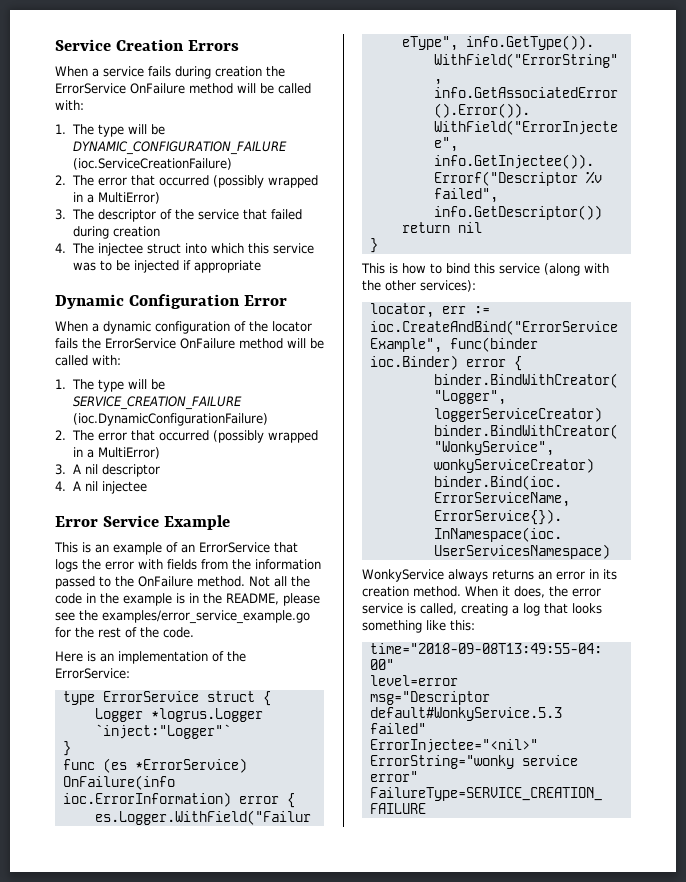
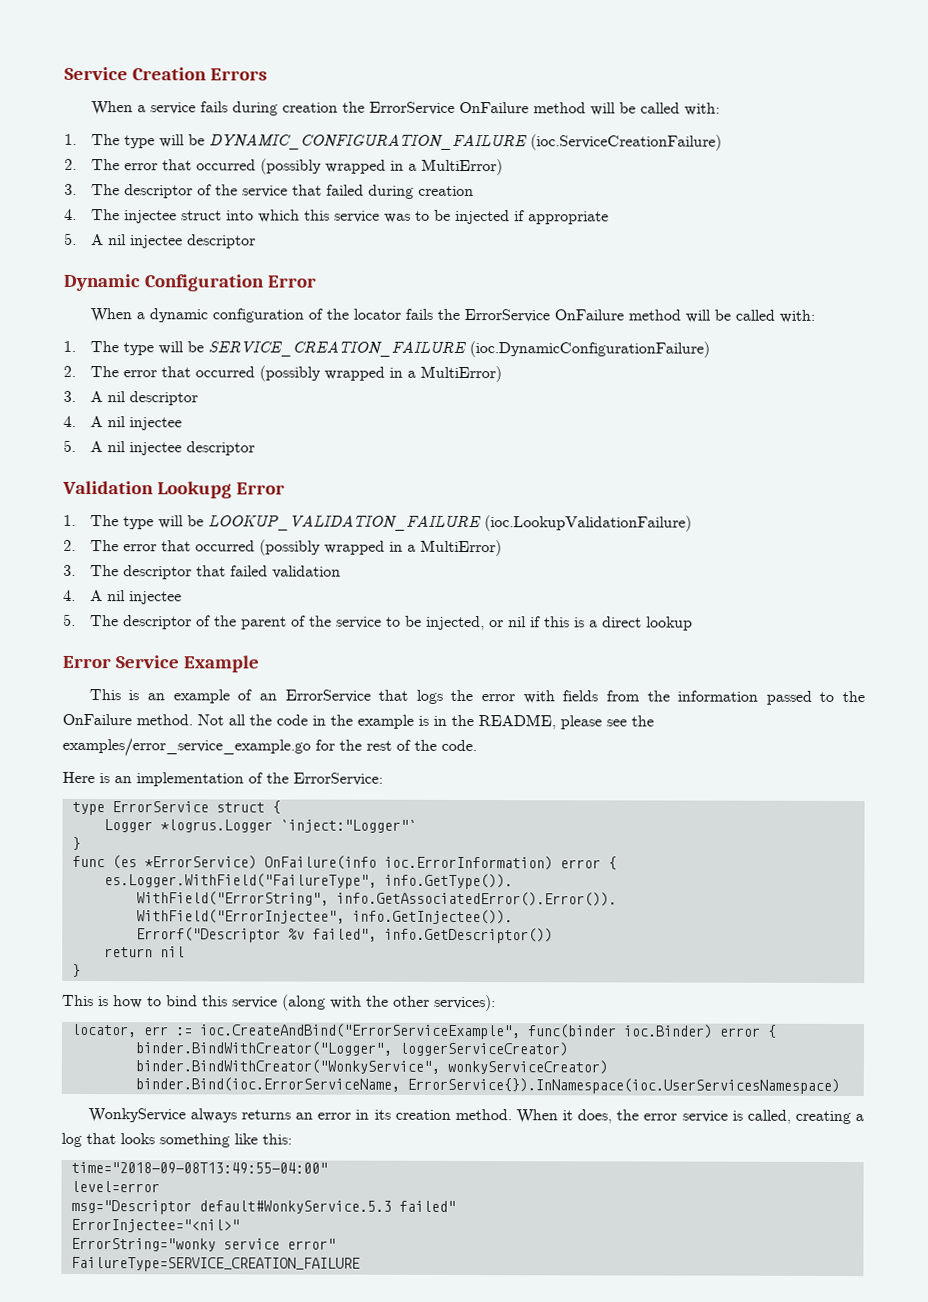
(261, 266) none -> [64,232,256,249] // 5. A nil injectee descriptor
(147, 487) none -> [63,439,255,456] [62,480,286,499] [63,514,692,532] [63,539,502,557] [63,564,341,580] [63,589,182,605] [63,613,693,631] // 5. A nil injectee descriptor // Validation Lookupg Error // 1. The type will be LOOKUP_VALIDATION_FAILURE (ioc.LookupValidationFailure) // 2. The error that occurred (possibly wrapped in a MultiError) // 3. The descriptor that failed validation // 4. A nil injectee // 5. The descriptor of the parent of the service to be injected, or nil if this is a direct lookup

